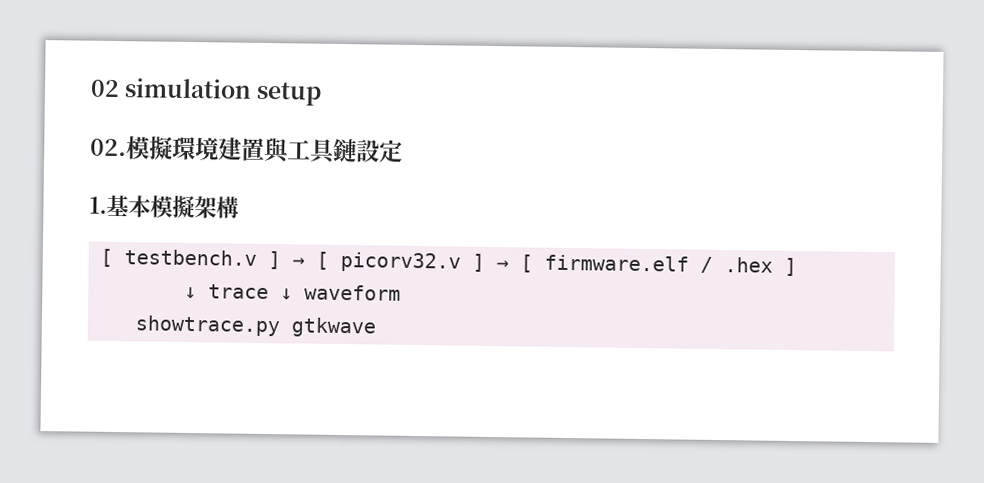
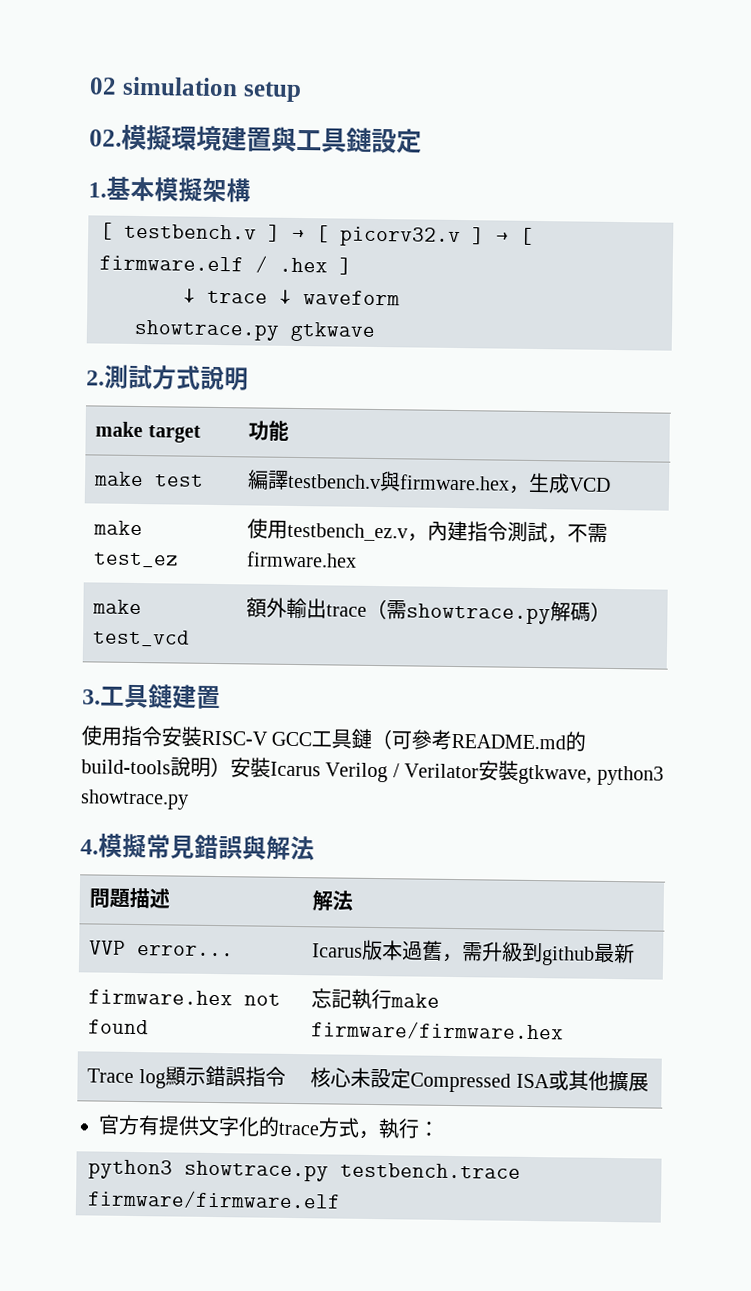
(376, 327) none -> [86,364,249,391] [95,421,201,443] [248,420,290,441] [93,471,205,487] [247,469,612,494] [93,520,144,536] [93,552,180,568] [247,518,609,544] [246,551,358,568] [92,599,143,615] [92,629,191,647] [246,597,612,625] [82,684,221,710] [81,725,587,752] [81,756,664,786] [80,789,189,810] [80,833,315,861] [89,887,171,909] [312,890,354,912] [89,940,235,957] [312,939,636,966] [88,989,282,1006] [88,1019,150,1035] [311,988,441,1010] [311,1020,565,1041] [87,1065,286,1089] [310,1067,649,1093] [98,1114,440,1140] [88,1159,521,1182] [87,1189,341,1210] // 2.測試方式說明 // make target | 功能 // make test | 編譯testbench.v與firmware.hex，生成VCD // make test_ez | 使用testbench_ez.v，內建指令測試，不需firmware.hex // make test_vcd | 額外輸出trace（需showtrace.py解碼） // 3.工具鏈建置 // 使用指令安裝RISC-V GCC工具鏈（可參考README.md的build-tools說明）安裝Icarus Verilog / Verilator安裝gtkwave, python3 showtrace.py // 4.模擬常見錯誤與解法 // 問題描述 | 解法 // VVP error... | Icarus版本過舊，需升級到github最新 // firmware.hex not found | 忘記執行make firmware/firmware.hex // Trace log顯示錯誤指令 | 核心未設定Compressed ISA或其他擴展 // 官方有提供文字化的trace方式，執行： // python3 showtrace.py testbench.trace firmware/firmware.elf

